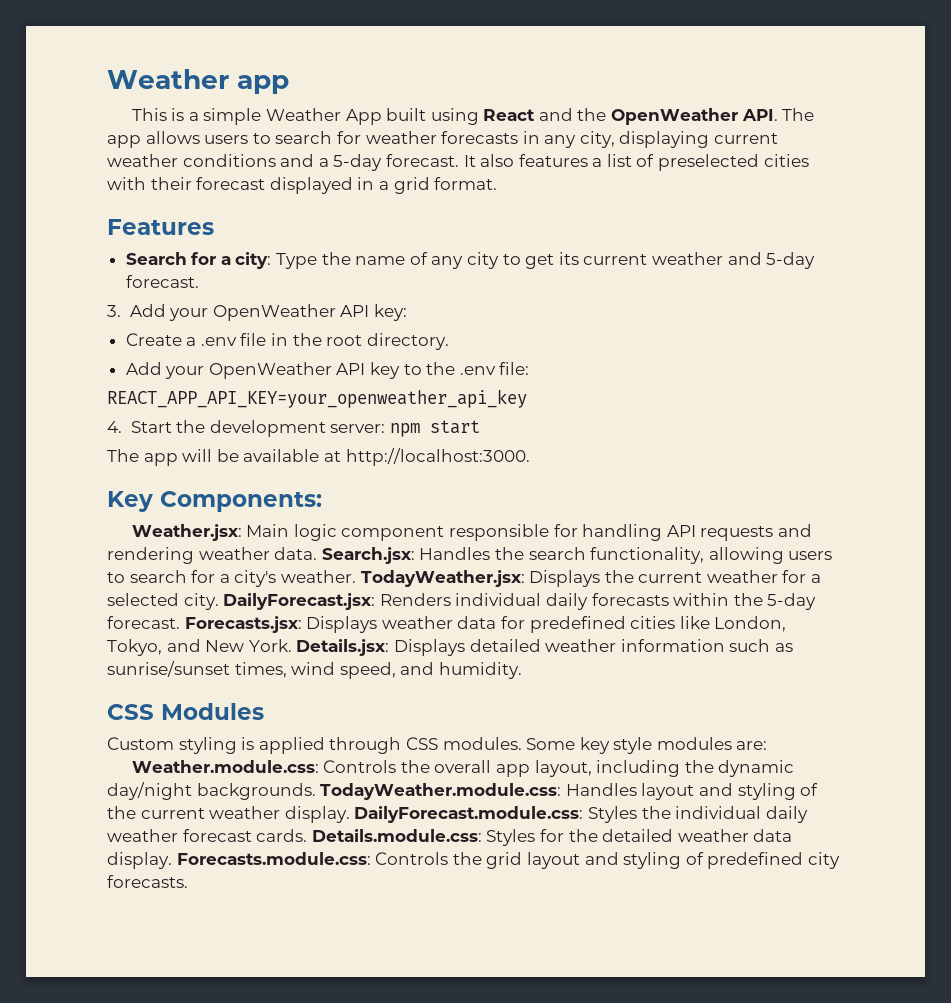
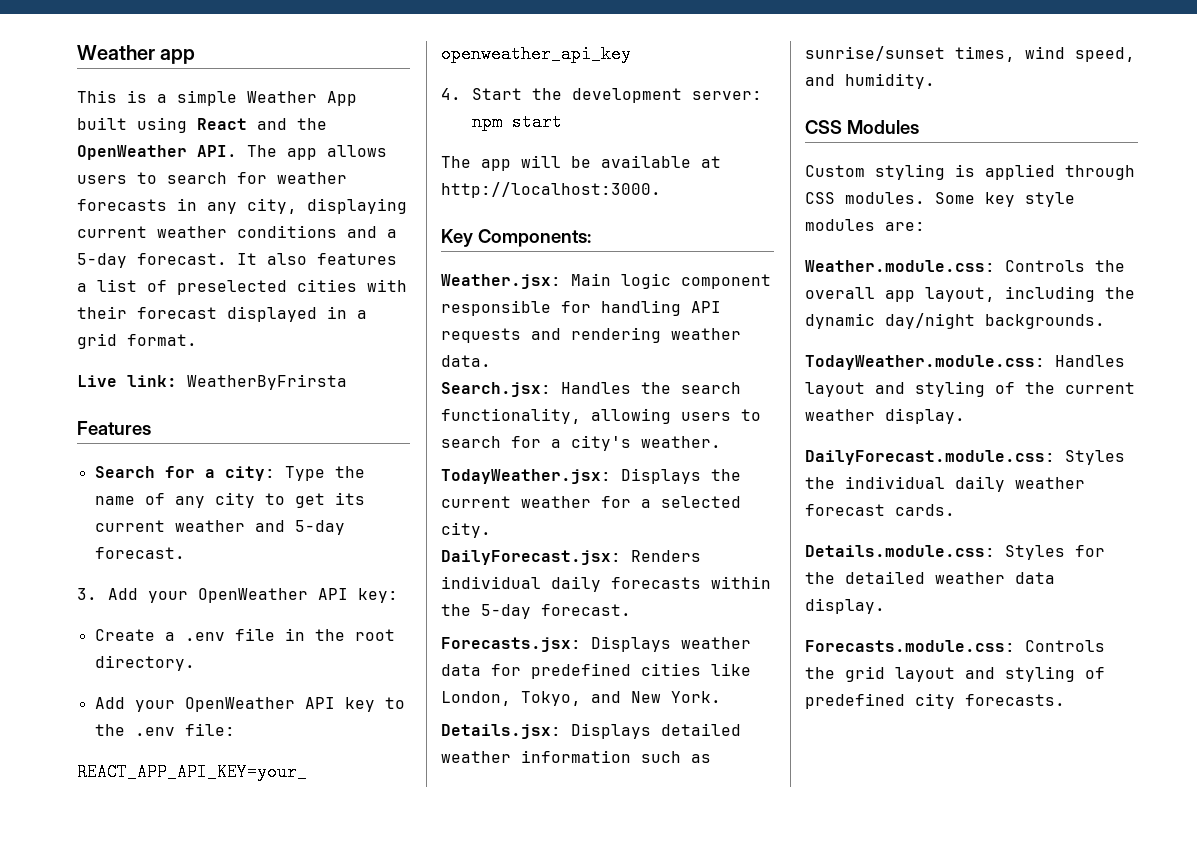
(498, 183) none -> [77,374,347,390] // Live link: WeatherByFrirsta
(318, 553) none -> (491, 361) //
(356, 576) none -> (721, 442) //
(219, 601) none -> (491, 530) //
(180, 622) none -> (631, 610) //
(292, 645) none -> (721, 697) //
(316, 791) none -> (1105, 321) //
(350, 814) none -> (965, 416) //
(308, 835) none -> (955, 510) //
(172, 860) none -> (885, 606) //

